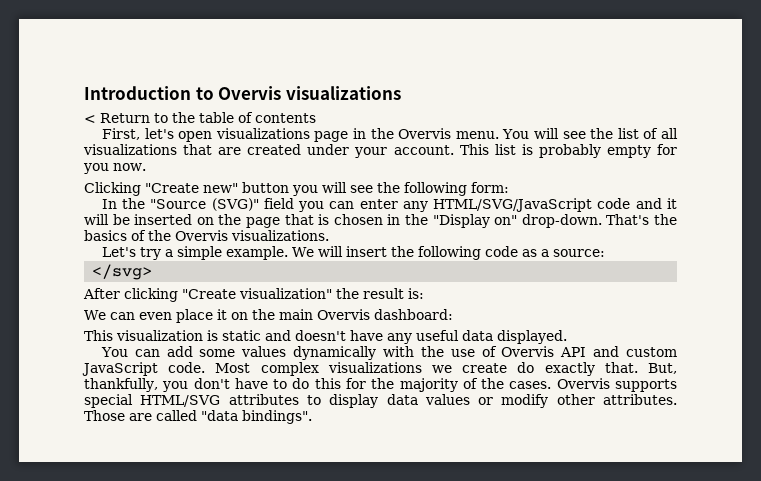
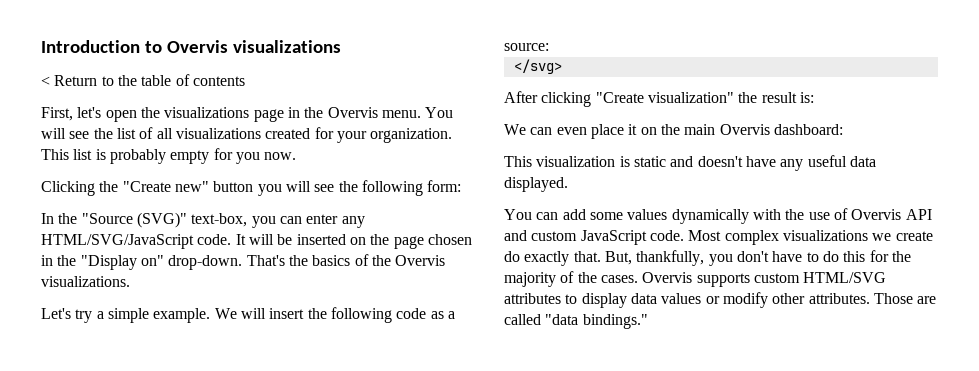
(213, 136) none -> [140,107,160,118] the
[183,144,454,158] that are created under your account. -> [265,127,453,143] created for your organization.
(141, 189) none -> [99,181,119,192] the
[263,198,294,209] field -> [191,213,248,227] text-box,
[597,198,677,209] code and it -> [197,234,246,245] code. It
[284,214,330,225] that is -> (424, 242) none
[84,394,133,408] special -> [753,273,800,283] custom
[242,410,312,424] bindings". -> [582,314,648,329] bindings."

